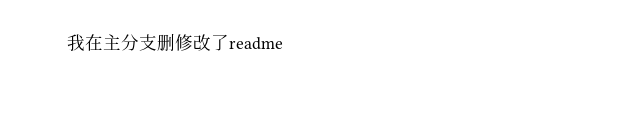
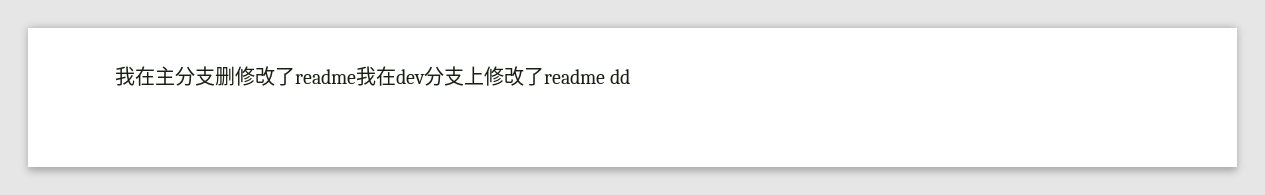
(283, 43) none -> [356,66,631,86] 我在dev分支上修改了readme dd

